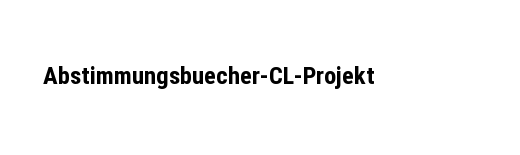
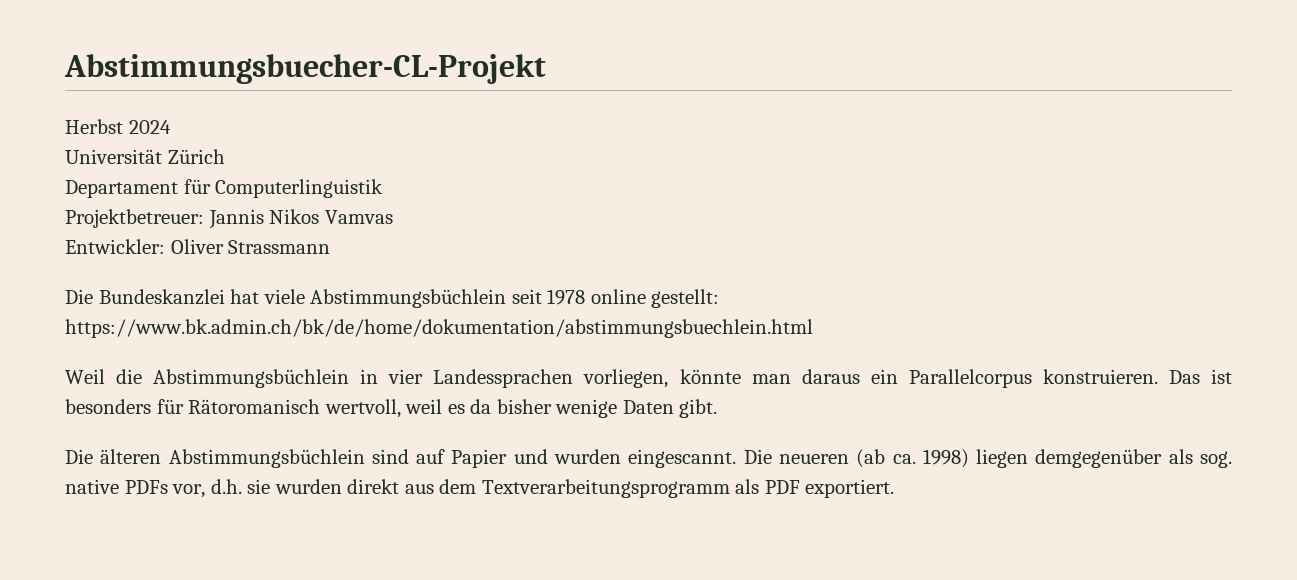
(375, 77) none -> [65,119,171,134] [65,149,225,164] [65,179,384,198] [65,209,393,229] [65,239,331,254] [65,289,720,308] [65,319,813,338] [65,369,1232,388] [65,399,718,418] [65,449,1232,468] [65,479,895,498] // Herbst 2024 // Universität Zürich // Departament für Computerlinguistik // Projektbetreuer: Jannis Nikos Vamvas // Entwickler: Oliver Strassmann // Die Bundeskanzlei hat viele Abstimmungsbüchlein seit 1978 online gestellt: https://www.bk.admin.ch/bk/de/home/dokumentation/abstimmungsbuechlein.html // Weil die Abstimmungsbüchlein in vier Landessprachen vorliegen, könnte man daraus ein Parallelcorpus konstruieren. Das ist besonders für Rätoromanisch wertvoll, weil es da bisher wenige Daten gibt. // Die älteren Abstimmungsbüchlein sind auf Papier und wurden eingescannt. Die neueren (ab ca. 1998) liegen demgegenüber als sog. native PDFs vor, d.h. sie wurden direkt aus dem Textverarbeitungsprogramm als PDF exportiert.

